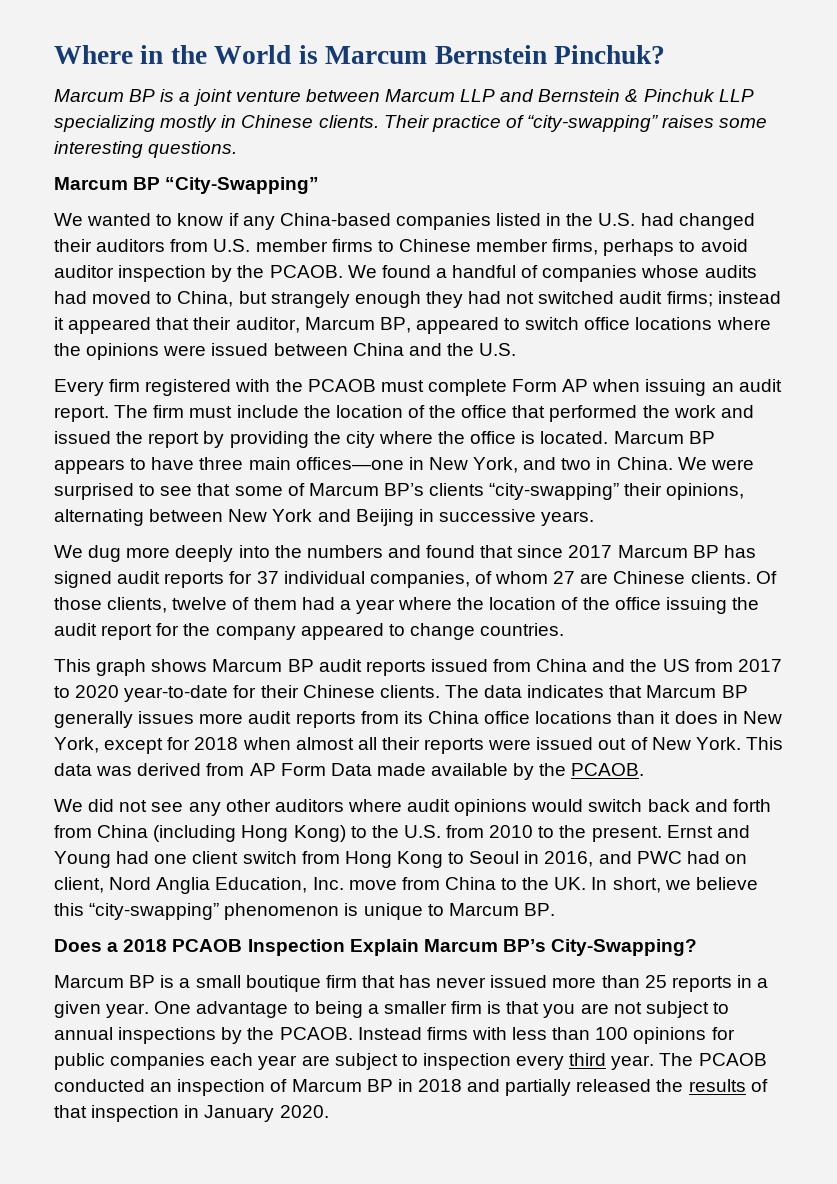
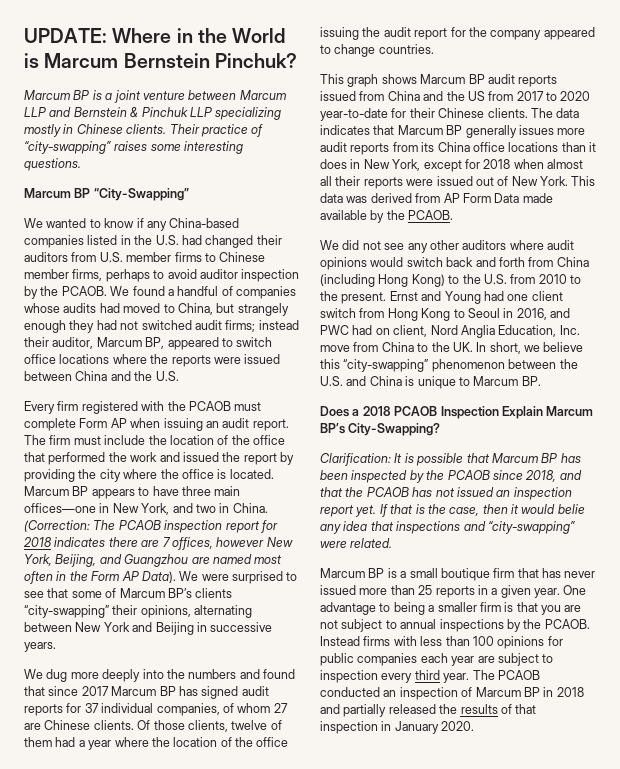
(54, 54) none -> [24,28,107,43] UPDATE:
[54,317,190,334] it appeared that -> (299, 325) none
[86,343,160,360] opinions -> [171,355,211,367] reports
(673, 463) none -> [24,520,278,533] [23,537,293,550] [24,554,283,567] [24,571,176,584] (Correction: The PCAOB inspection report for 2018 indicates there are 7 offices, however New York, Beijing, and Guangzhou are named most often in the Form AP Data).
(340, 911) none -> [508,359,578,369] [320,376,402,386] between the U.S. and China
(698, 947) none -> [320,453,581,466] [320,470,582,483] [320,487,572,500] [320,504,585,517] [320,521,575,534] [320,538,393,548] // Clarification: It is possible that Marcum BP has been inspected by the PCAOB since 2018, and that the PCAOB has not issued an inspection report yet. If that is the case, then it would belie any idea that inspections and “city-swapping” were related.

